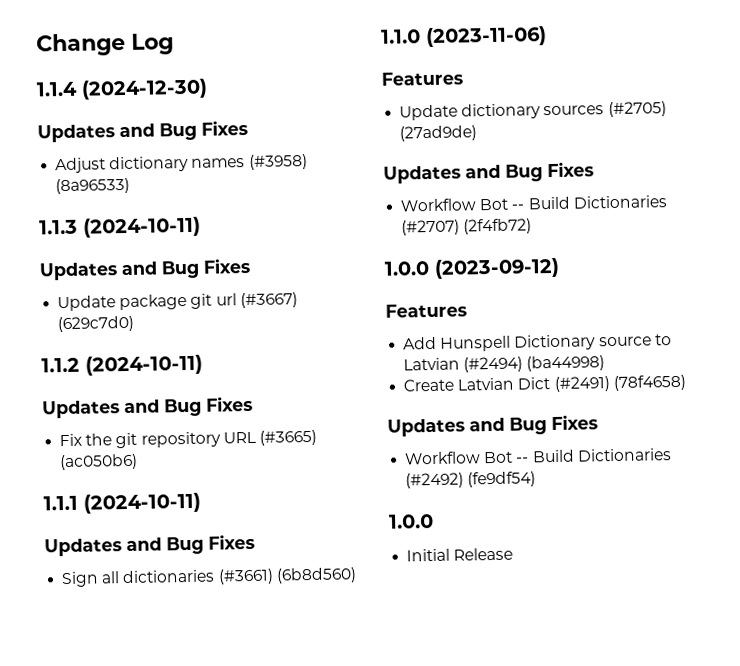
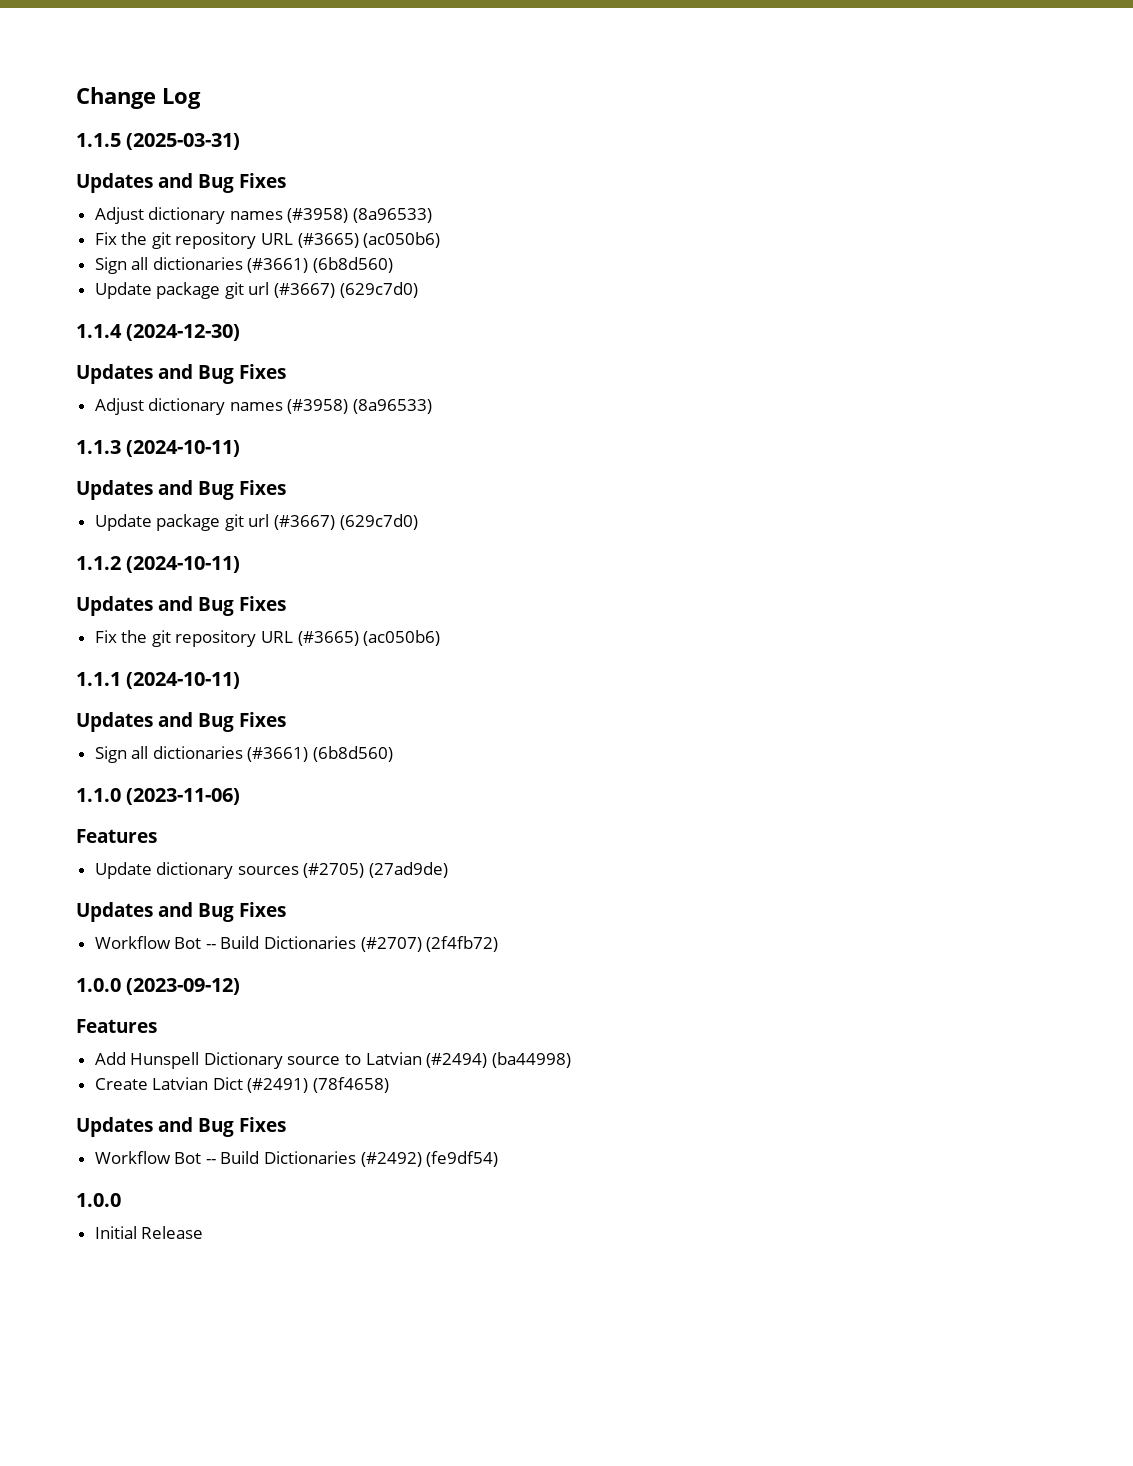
(174, 44) none -> [76,133,241,150] [76,173,286,193] [94,207,433,224] [94,232,441,249] [94,257,394,274] [94,282,418,299] // 1.1.5 (2025-03-31) // Updates and Bug Fixes // Adjust dictionary names (#3958) (8a96533) // Fix the git repository URL (#3665) (ac050b6) // Sign all dictionaries (#3661) (6b8d560) // Update package git url (#3667) (629c7d0)

